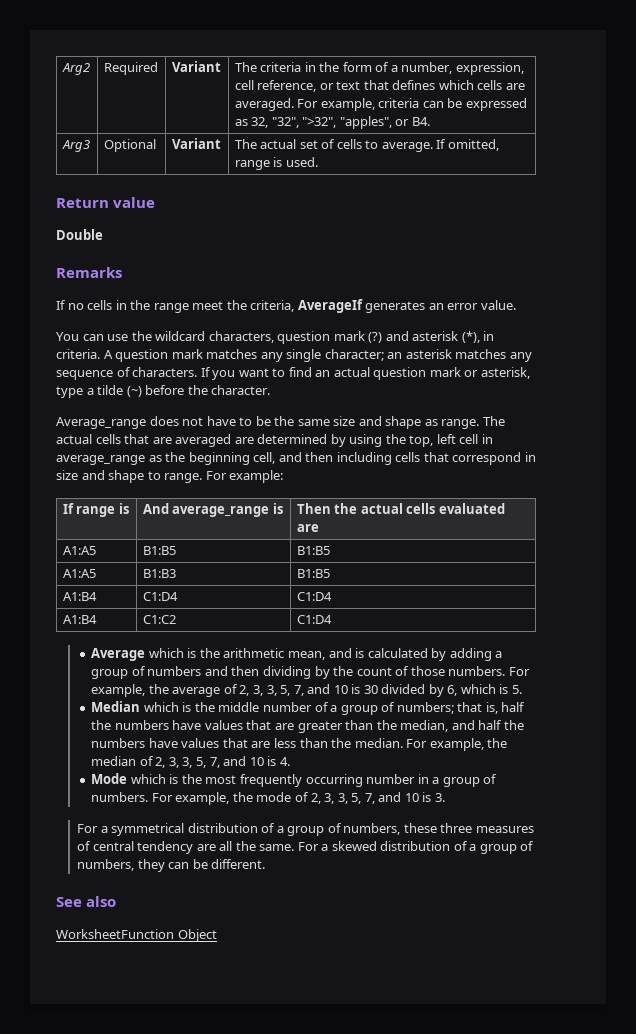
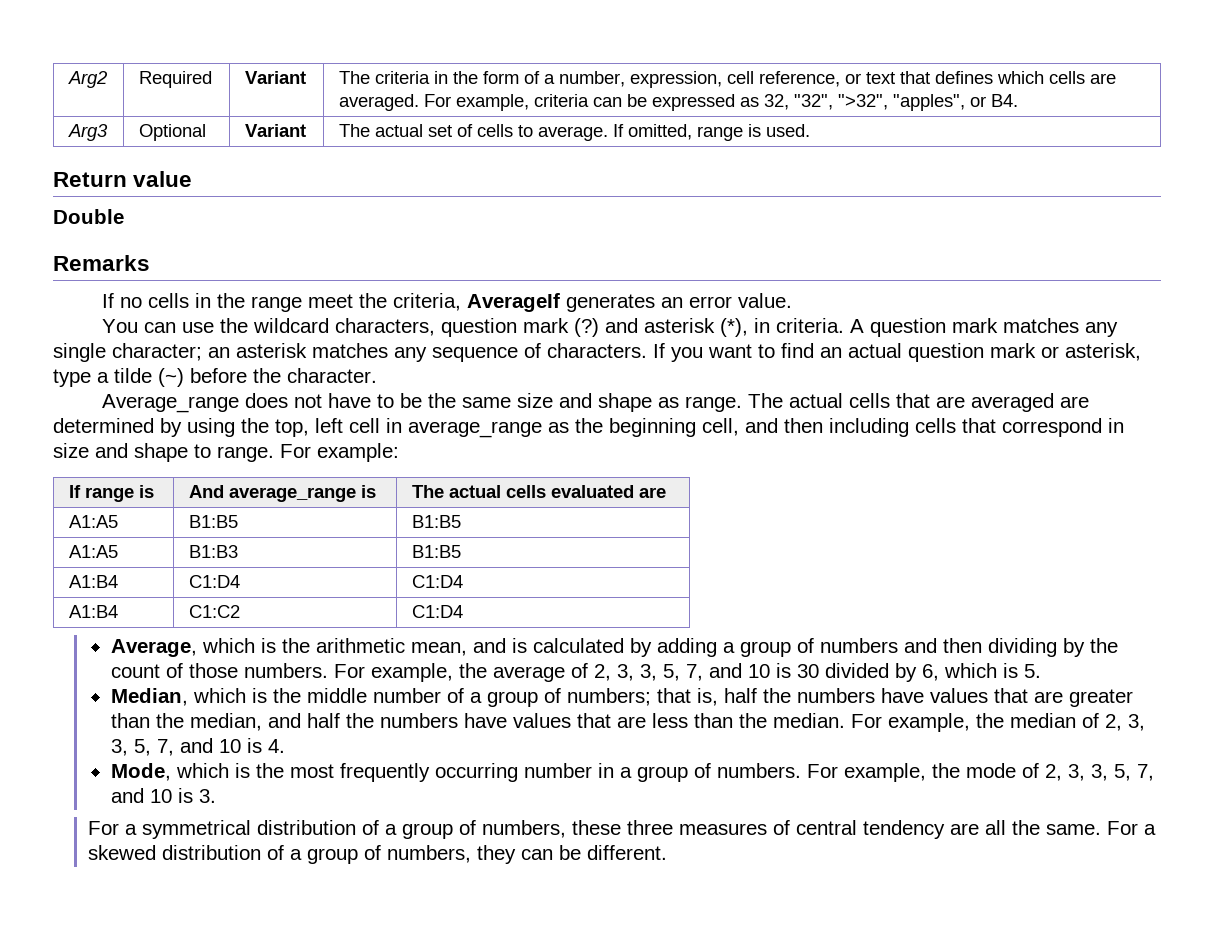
[296,503,358,514] Then the -> [411,485,444,498] The
[91,648,146,661] Average -> [110,639,197,657] Average,
[91,701,141,712] Median -> [110,688,188,706] Median,
[91,773,128,784] Mode -> [110,763,171,781] Mode,
[56,896,117,907] [56,929,217,942] // See also // WorksheetFunction Object -> (668, 852) none

